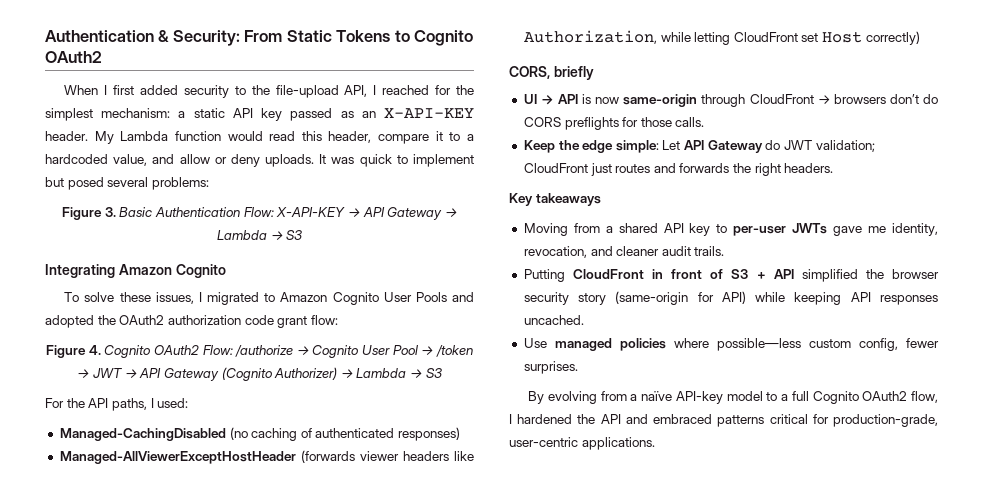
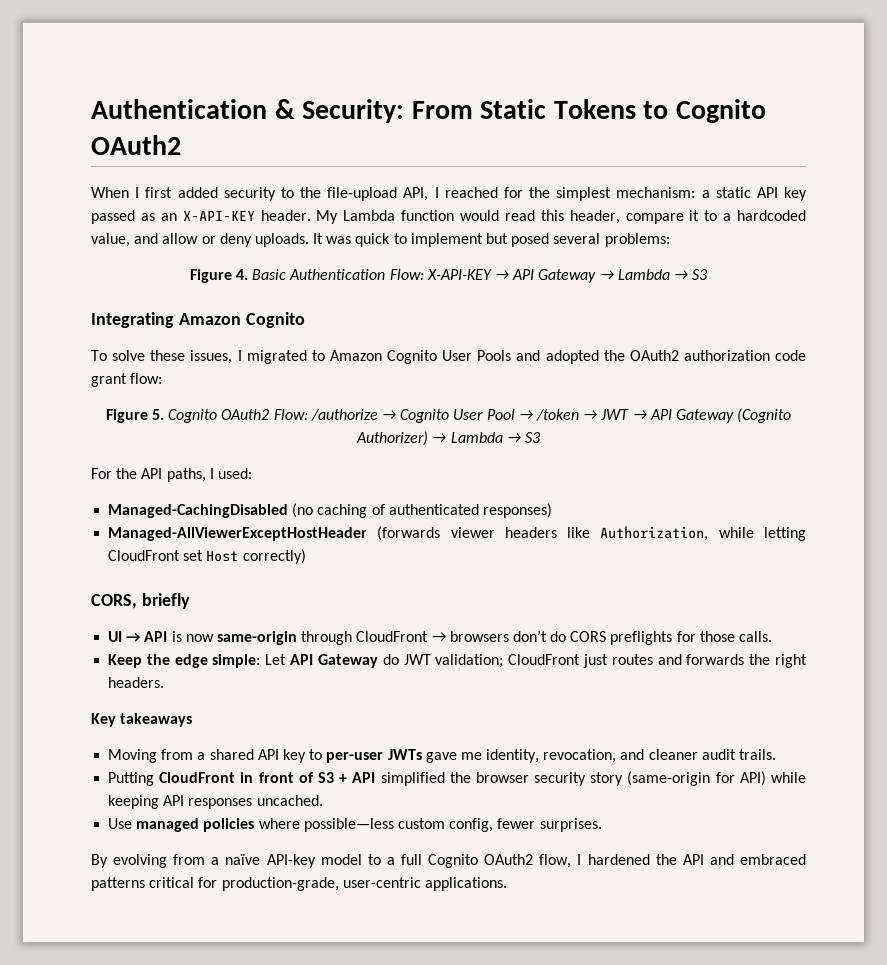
[104,207,116,217] 3. -> [236,269,249,280] 4.
[88,345,101,355] 4. -> [152,409,165,420] 5.

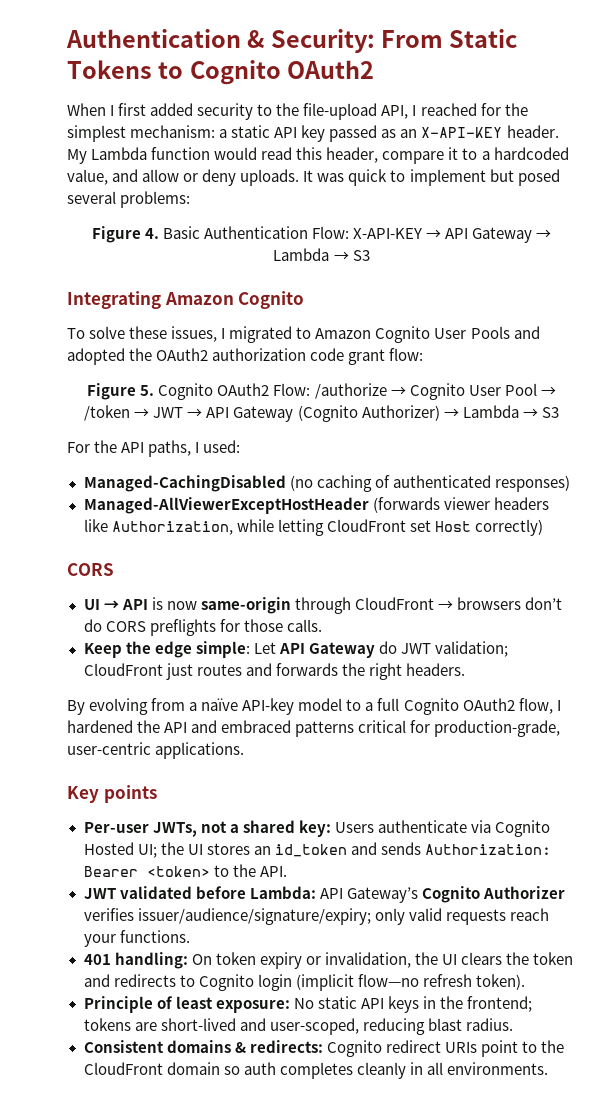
[91,593,190,609] CORS, briefly -> [67,563,114,576] CORS
[91,713,193,727] [108,749,777,763] [108,771,806,786] [108,795,323,809] [108,818,602,832] // Key takeaways // Moving from a shared API key to per-user JWTs gave me identity, revocation, and cleaner audit trails. // Putting CloudFront in front of S3 + API simplified the browser security story (same-origin for API) while keeping API responses uncached. // Use managed policies where possible—less custom config, fewer surprises. -> (465, 669) none
(507, 884) none -> [67,785,157,803] [83,820,550,837] [83,842,551,858] [83,864,287,877] [83,886,565,903] [83,908,549,925] [83,930,190,947] [83,952,574,969] [83,974,525,991] [83,996,532,1013] [83,1018,513,1035] [83,1040,564,1057] [83,1062,548,1079] // Key points // Per-user JWTs, not a shared key: Users authenticate via Cognito Hosted UI; the UI stores an id_token and sends Authorization: Bearer <token> to the API. // JWT validated before Lambda: API Gateway’s Cognito Authorizer verifies issuer/audience/signature/expiry; only valid requests reach your functions. // 401 handling: On token expiry or invalidation, the UI clears the token and redirects to Cognito login (implicit flow—no refresh token). // Principle of least exposure: No static API keys in the frontend; tokens are short-lived and user-scoped, reducing blast radius. // Consistent domains & redirects: Cognito redirect URIs point to the CloudFront domain so auth completes cleanly in all environments.

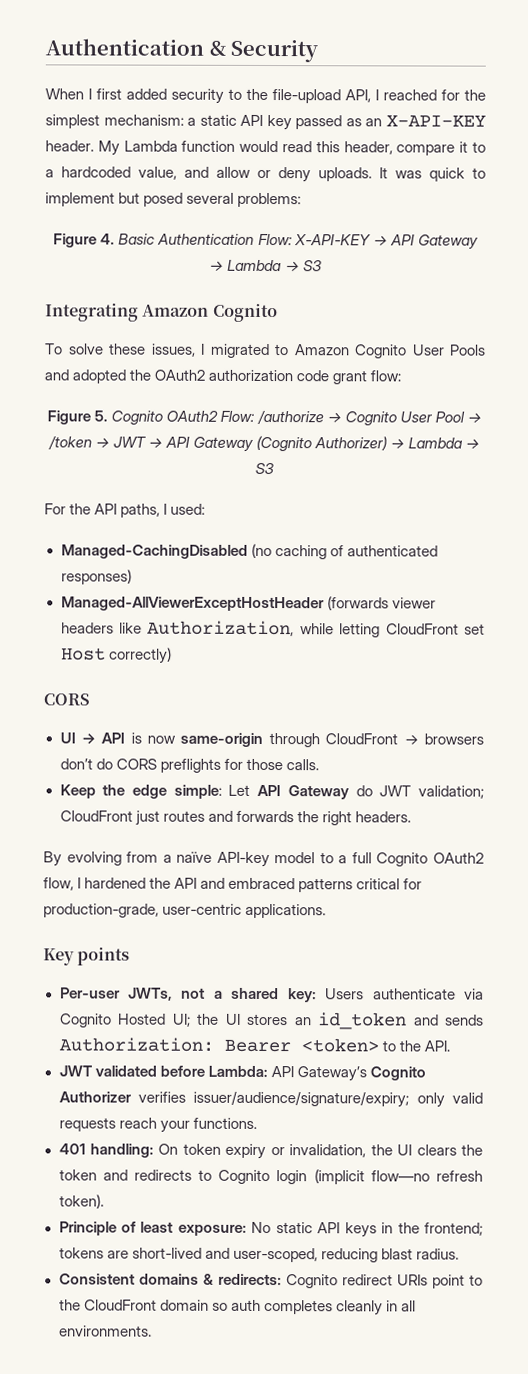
[270,29,518,53] [67,60,375,85] Security: From Static Tokens to Cognito OAuth2 -> [230,39,319,63] Security

